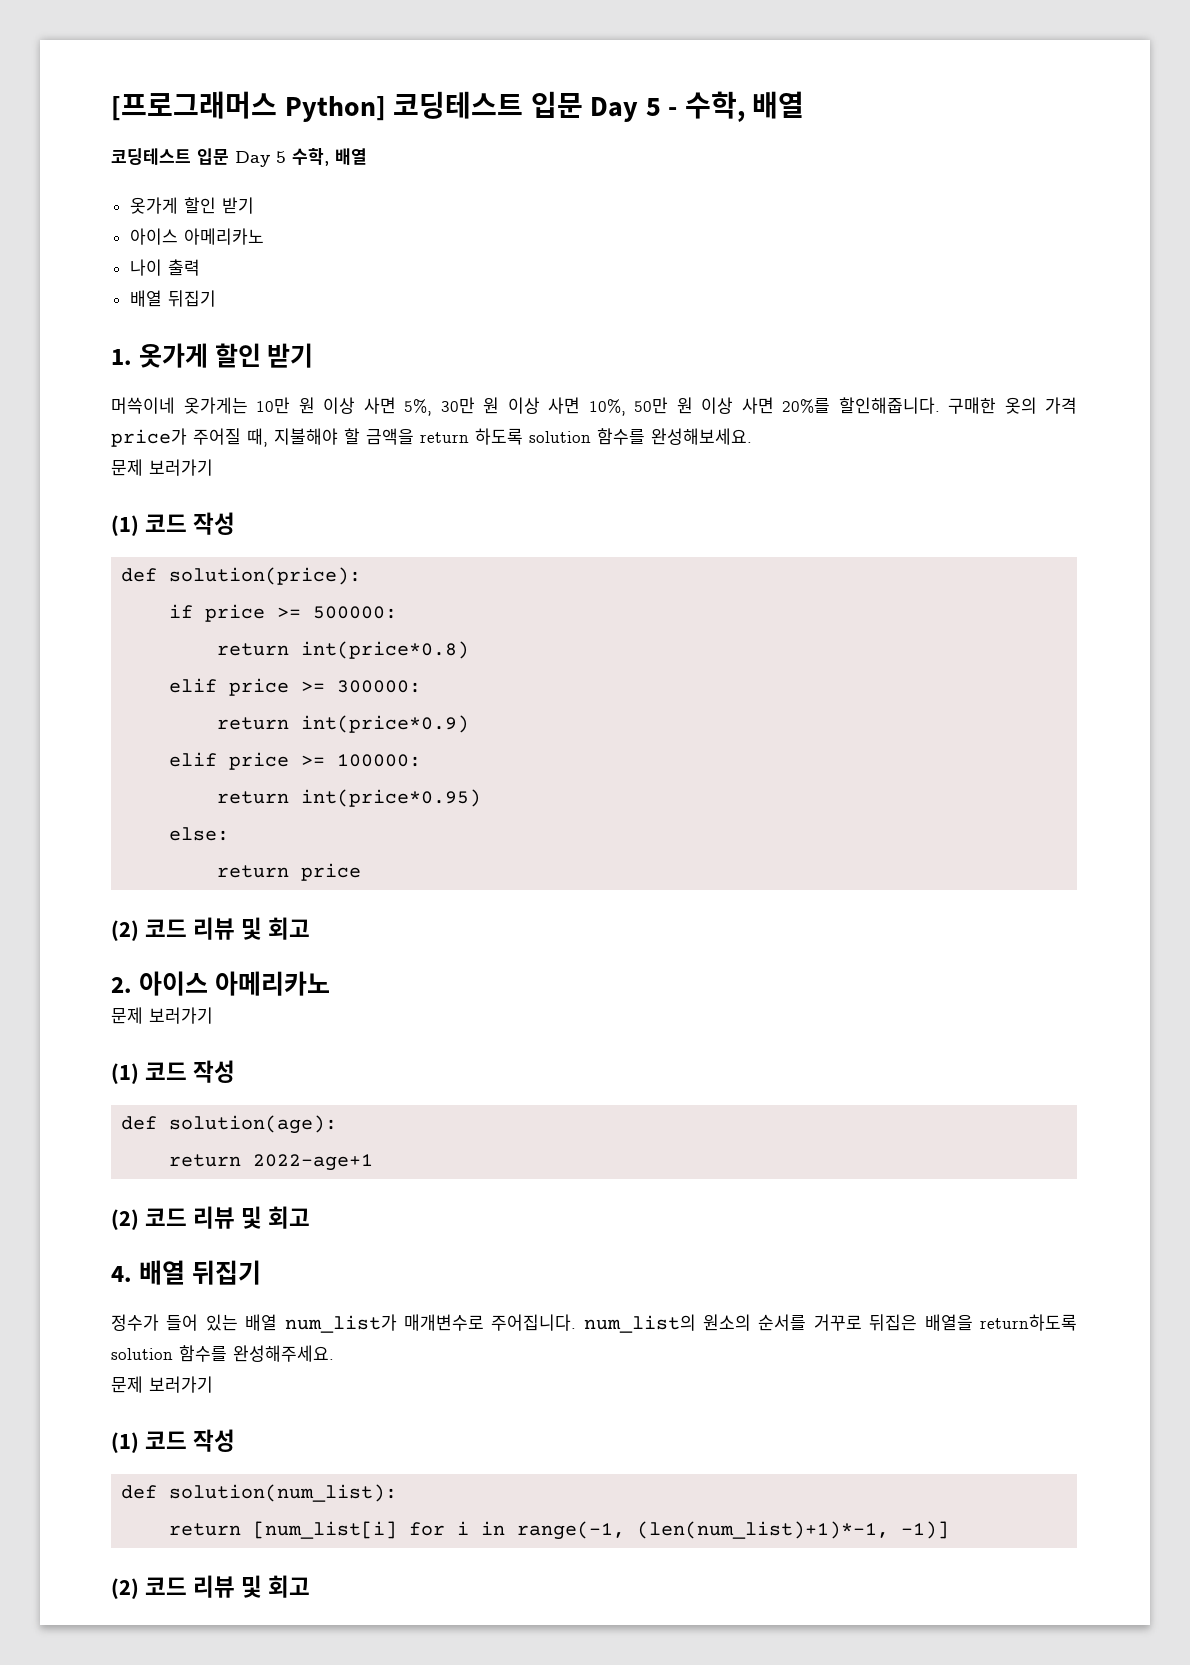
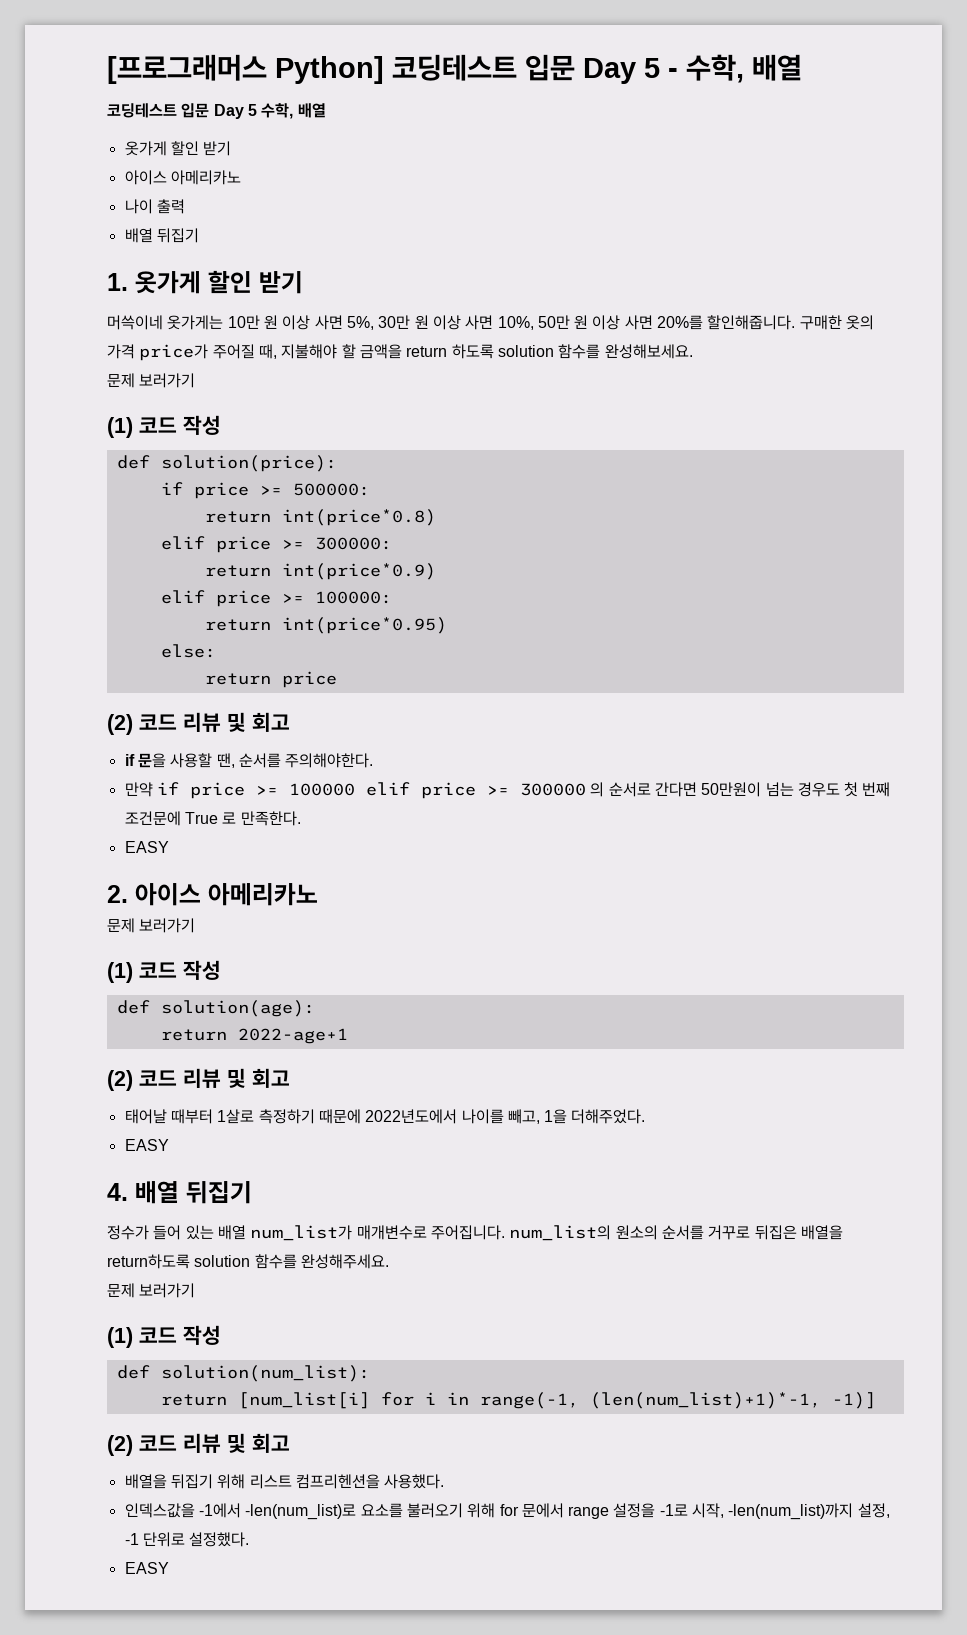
(311, 928) none -> [124,753,374,768] [124,782,891,799] [124,811,301,826] [124,841,169,853] // if 문을 사용할 땐, 순서를 주의해야한다. // 만약 if price >= 100000 elif price >= 300000 의 순서로 간다면 50만원이 넘는 경우도 첫 번째 조건문에 True 로 만족한다. // EASY
(311, 1217) none -> [124,1109,646,1124] [124,1139,169,1151] // 태어날 때부터 1살로 측정하기 때문에 2022년도에서 나이를 빼고, 1을 더해주었다. // EASY
(311, 1586) none -> [124,1474,445,1489] [124,1503,890,1520] [124,1532,250,1547] [124,1562,169,1574] // 배열을 뒤집기 위해 리스트 컴프리헨션을 사용했다. // 인덱스값을 -1에서 -len(num_list)로 요소를 불러오기 위해 for 문에서 range 설정을 -1로 시작, -len(num_list)까지 설정, -1 단위로 설정했다. // EASY

